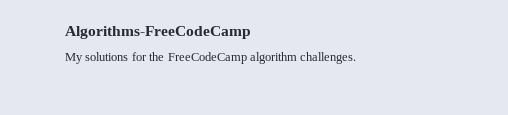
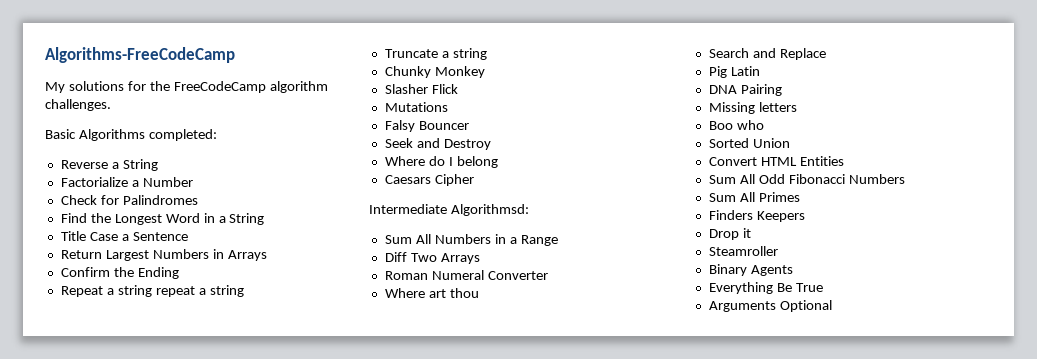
(357, 58) none -> [45,129,217,141] [60,159,158,171] [60,177,193,187] [60,195,198,205] [60,213,265,225] [60,231,188,241] [60,249,267,261] [60,267,179,279] [60,285,244,297] [384,48,487,60] [384,66,485,78] [384,84,458,94] [384,102,448,112] [384,120,469,132] [384,138,491,150] [384,156,498,168] [384,174,474,186] [369,204,529,216] [384,234,558,246] [384,252,480,264] [384,270,548,280] [384,288,479,298] [708,48,826,60] [708,66,760,78] [708,84,782,96] [708,102,797,114] [708,120,764,130] [708,138,790,148] [708,156,844,166] [708,174,905,184] [708,192,800,202] [708,210,805,222] [708,228,751,240] [708,246,778,256] [708,264,793,276] [708,282,823,294] [708,300,832,312] // Basic Algorithms completed: // Reverse a String // Factorialize a Number // Check for Palindromes // Find the Longest Word in a String // Title Case a Sentence // Return Largest Numbers in Arrays // Confirm the Ending // Repeat a string repeat a string // Truncate a string // Chunky Monkey // Slasher Flick // Mutations // Falsy Bouncer // Seek and Destroy // Where do I belong // Caesars Cipher // Intermediate Algorithmsd: // Sum All Numbers in a Range // Diff Two Arrays // Roman Numeral Converter // Where art thou // Search and Replace // Pig Latin // DNA Pairing // Missing letters // Boo who // Sorted Union // Convert HTML Entities // Sum All Odd Fibonacci Numbers // Sum All Primes // Finders Keepers // Drop it // Steamroller // Binary Agents // Everything Be True // Arguments Optional

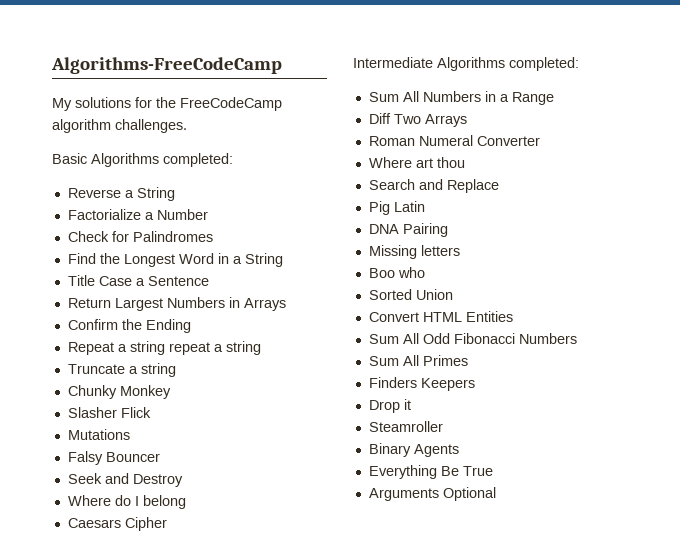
[450,204,529,216] Algorithmsd: -> [437,57,579,71] Algorithms completed:

